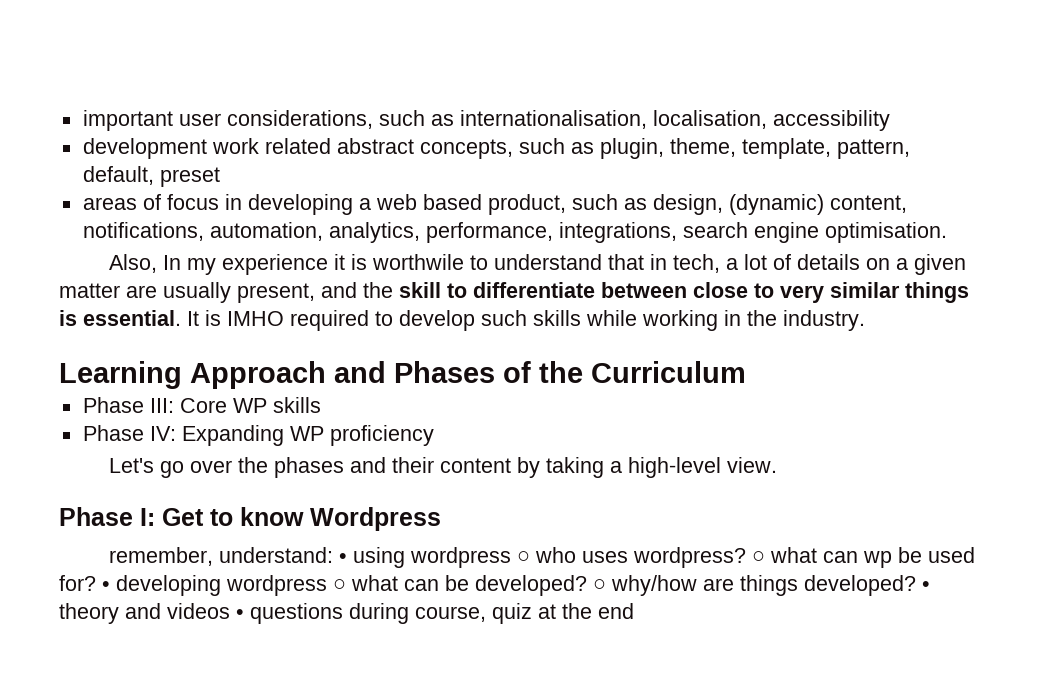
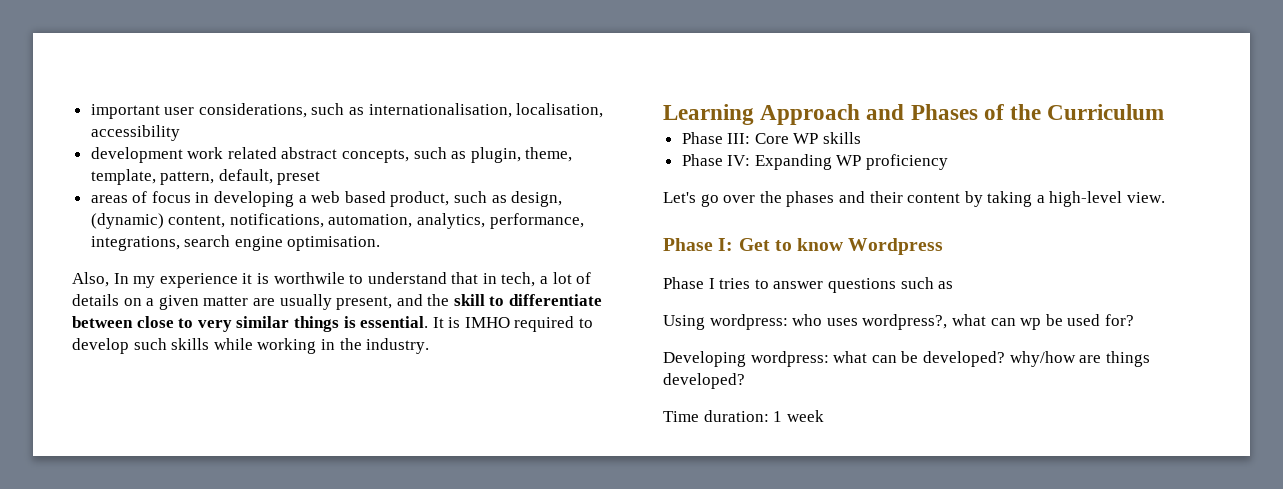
[109,547,766,568] remember, understand: • using wordpress ○ who uses wordpress? ○ -> [663,277,954,293] [663,314,948,330] Phase I tries to answer questions such as // Using wordpress: who uses wordpress?,
[102,575,346,596] • developing wordpress ○ -> [663,351,829,367] // Developing wordpress:
[593,579,606,591] ○ -> (1005, 359) none
[922,581,930,591] [59,603,634,624] • theory and videos • questions during course, quiz at the end -> [663,410,824,422] // Time duration: 1 week

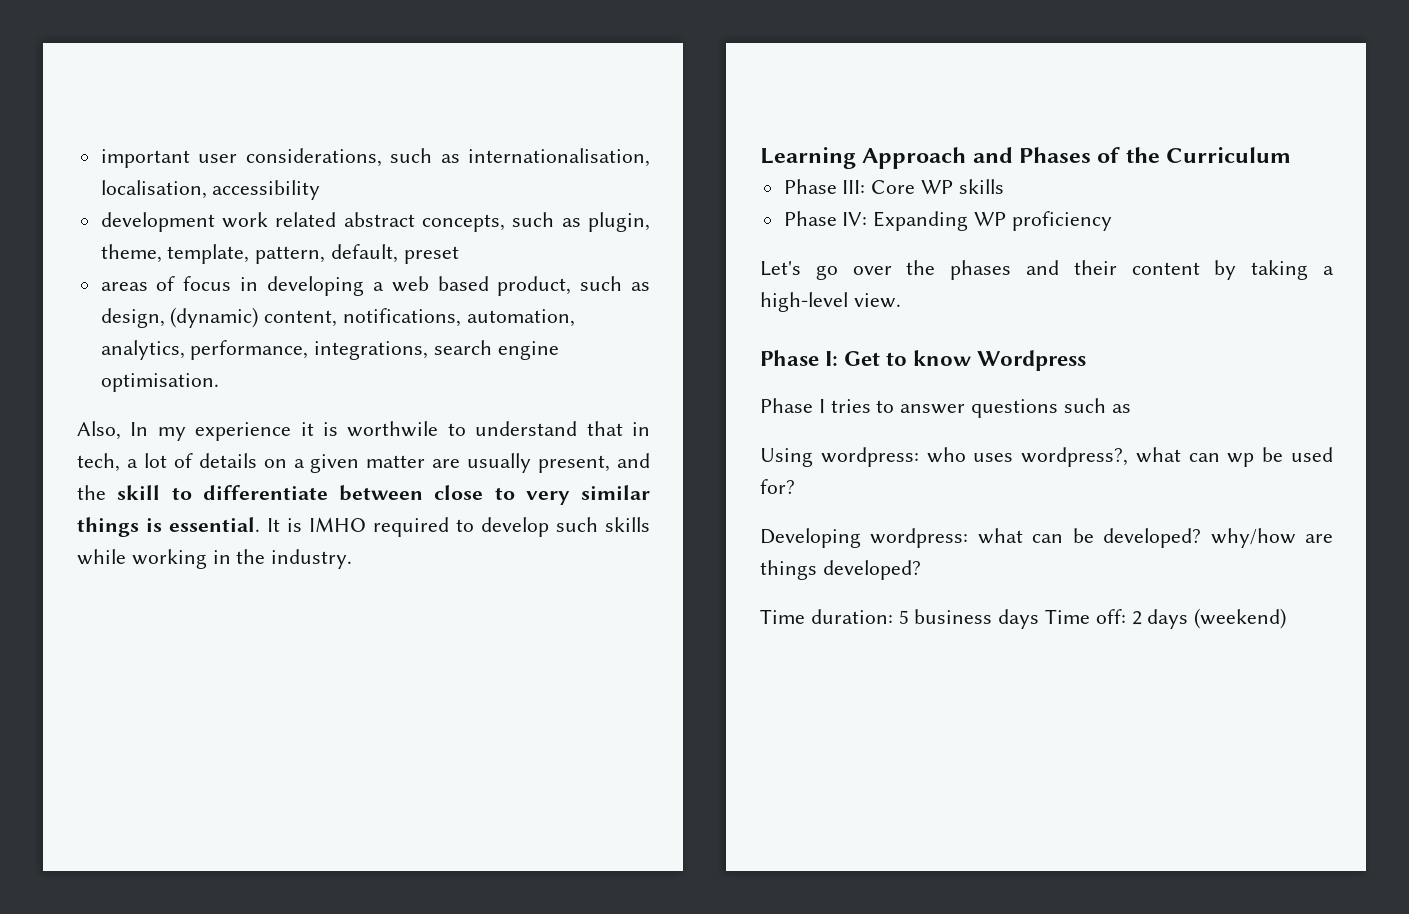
[773,410,824,422] 1 week -> [898,608,1287,629] 5 business days Time off: 2 days (weekend)

